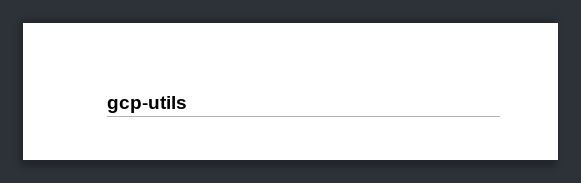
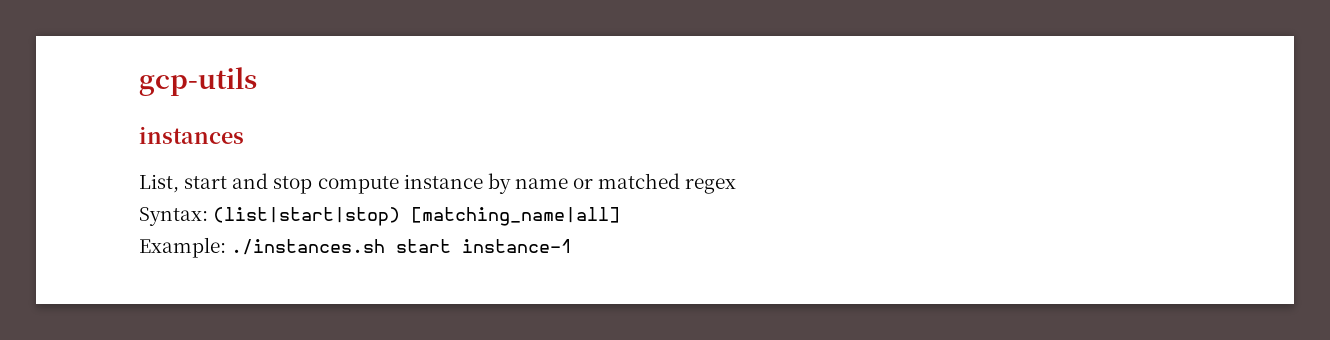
(187, 104) none -> [139,126,244,144] [139,173,737,194] [139,207,621,226] [139,237,573,258] // instances // List, start and stop compute instance by name or matched regex // Syntax: (list|start|stop) [matching_name|all] // Example: ./instances.sh start instance-1

